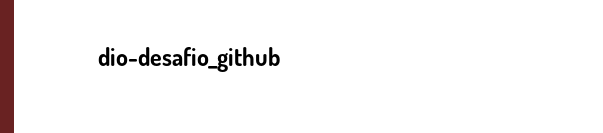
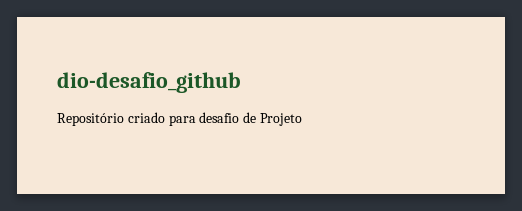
(280, 59) none -> [57,112,302,126] // Repositório criado para desafio de Projeto

